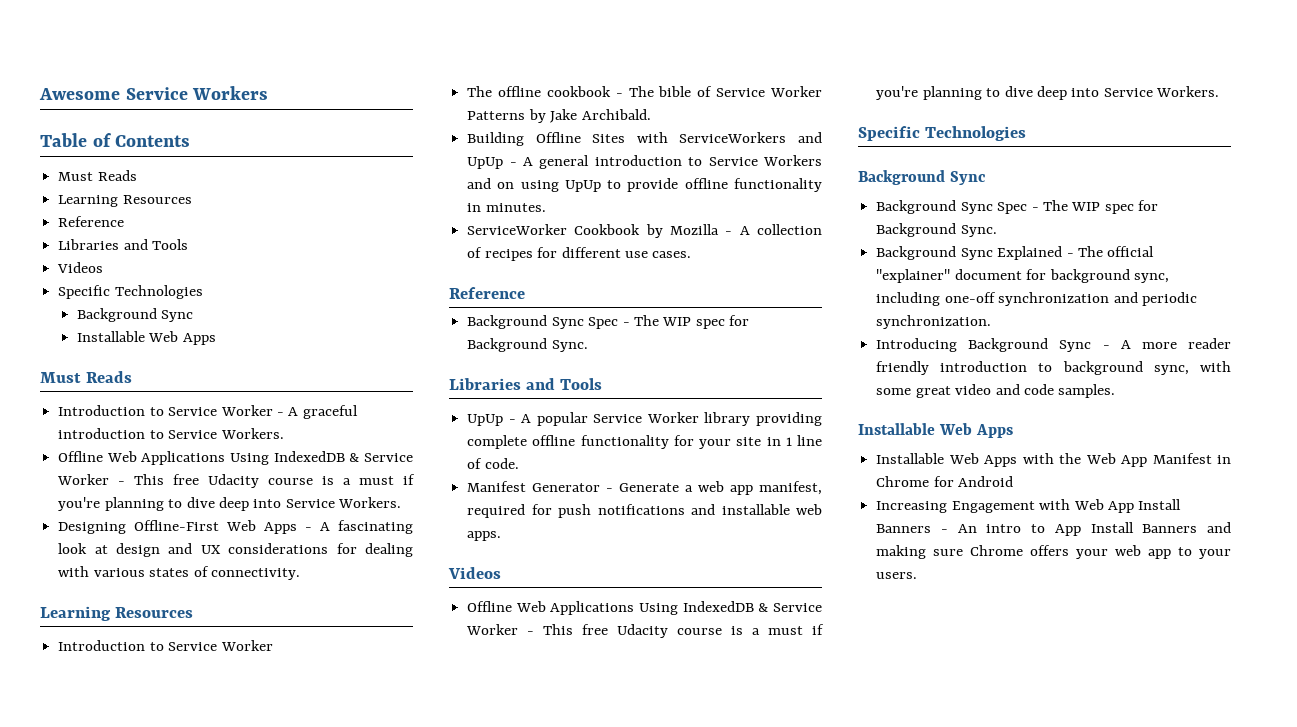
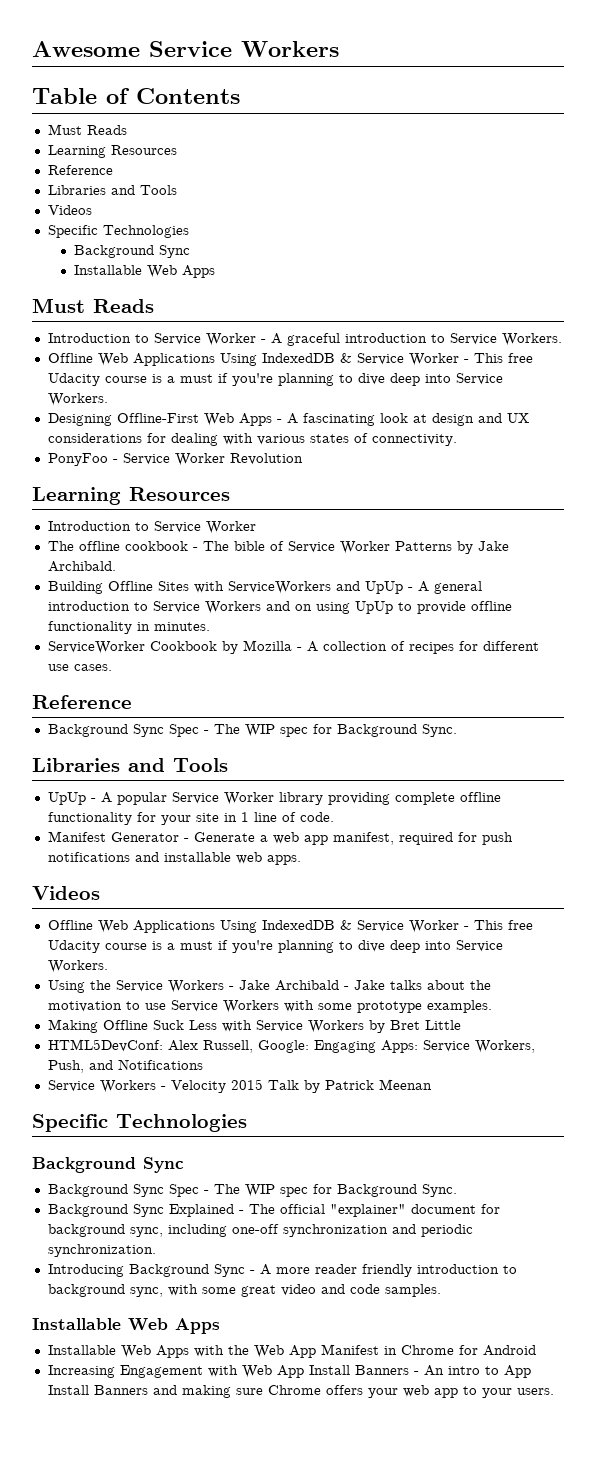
(300, 574) none -> [47,453,303,466] // PonyFoo - Service Worker Revolution
(1220, 91) none -> [47,980,491,993] [47,1000,492,1013] [47,1019,461,1033] [47,1039,535,1053] [47,1059,203,1073] [47,1079,432,1093] // Using the Service Workers - Jake Archibald - Jake talks about the motivation to use Service Workers with some prototype examples. // Making Offline Suck Less with Service Workers by Bret Little // HTML5DevConf: Alex Russell, Google: Engaging Apps: Service Workers, Push, and Notifications // Service Workers - Velocity 2015 Talk by Patrick Meenan

